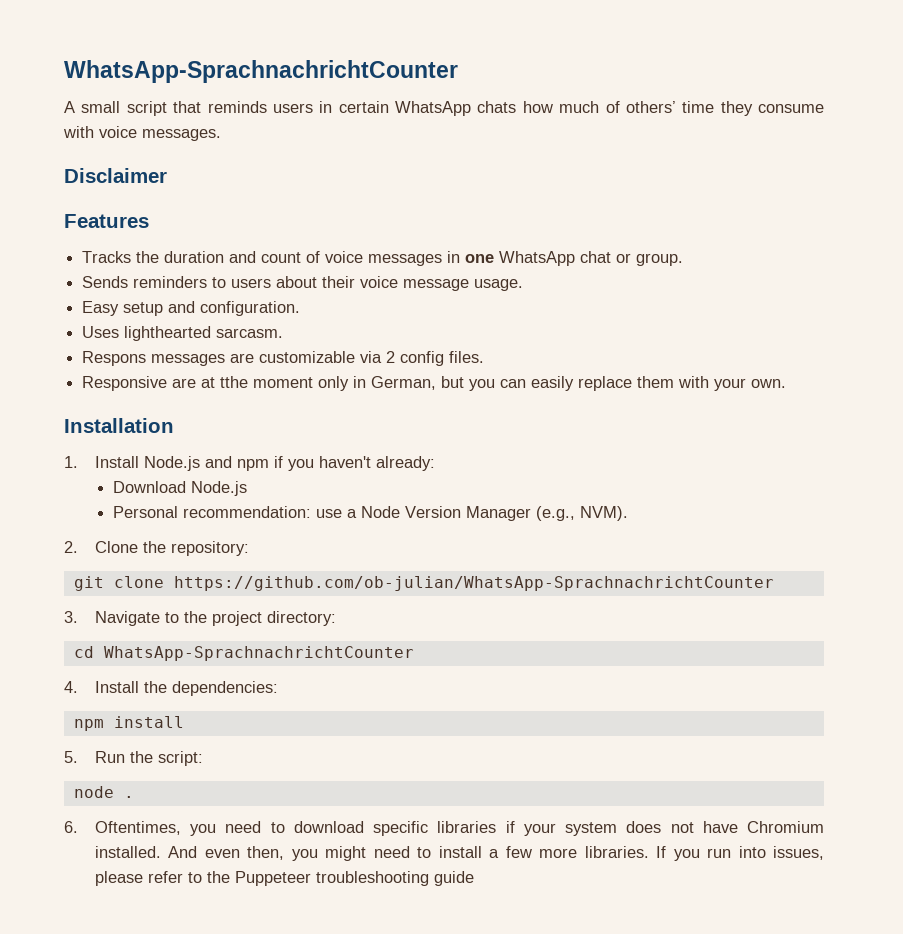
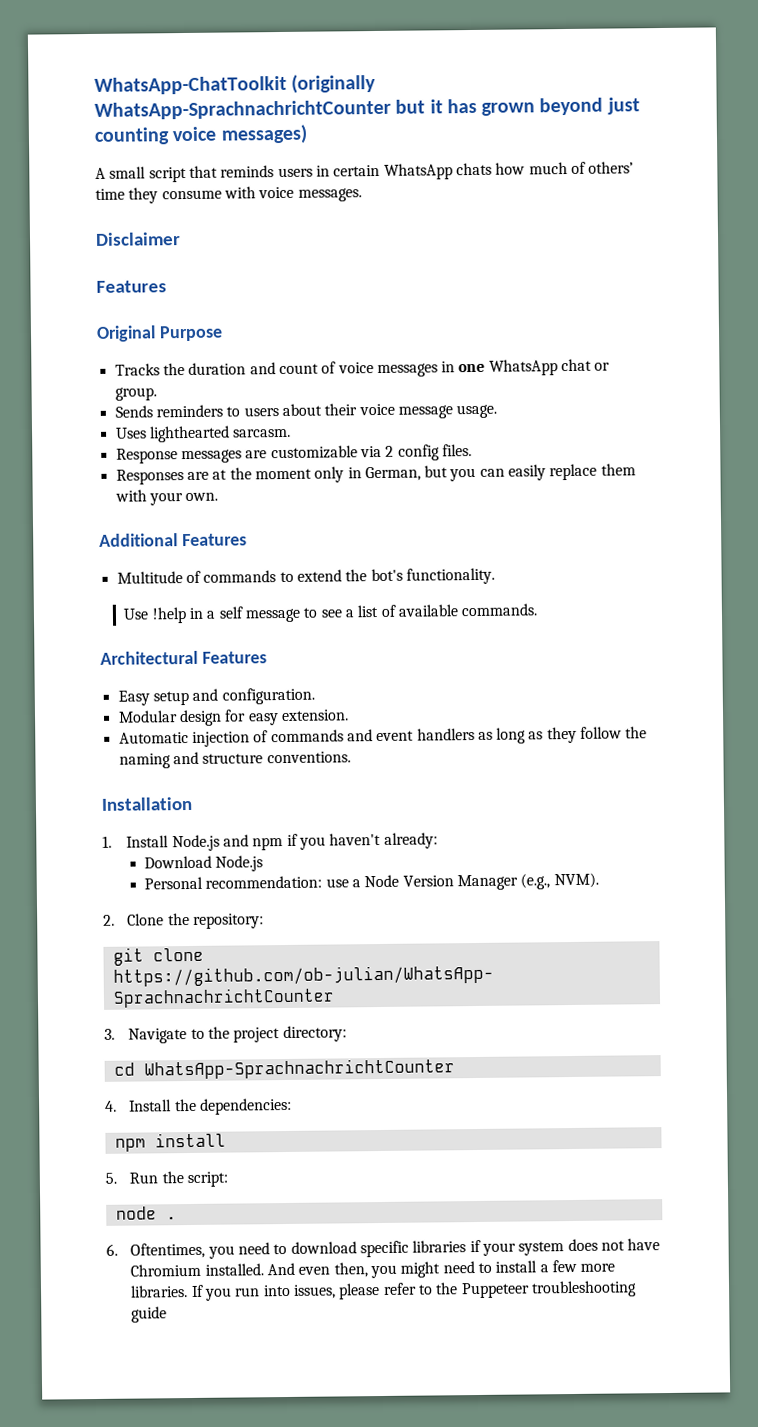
[64,60,458,83] WhatsApp-SprachnachrichtCounter -> [94,73,377,95] [94,97,640,120] [94,124,308,145] WhatsApp-ChatToolkit (originally WhatsApp-SprachnachrichtCounter but it has grown beyond just counting voice messages)
(149, 221) none -> [96,325,223,342] // Original Purpose
[82,301,301,316] // Easy setup and configuration. -> (498, 411) none
[82,351,147,366] Respons -> [115,448,178,464] Response
[82,376,168,391] Responsive -> [115,469,184,485] Responses
[220,376,249,388] tthe -> [229,467,252,480] the
(787, 383) none -> [99,533,247,547] [116,567,495,585] [123,603,538,624] [100,650,267,665] [117,687,315,706] [117,709,349,727] [118,726,648,747] [118,751,351,769] // Additional Features // Multitude of commands to extend the bot's functionality. // Use !help in a self message to see a list of available commands. // Architectural Features // Easy setup and configuration. // Modular design for easy extension. // Automatic injection of commands and event handlers as long as they follow the naming and structure conventions.

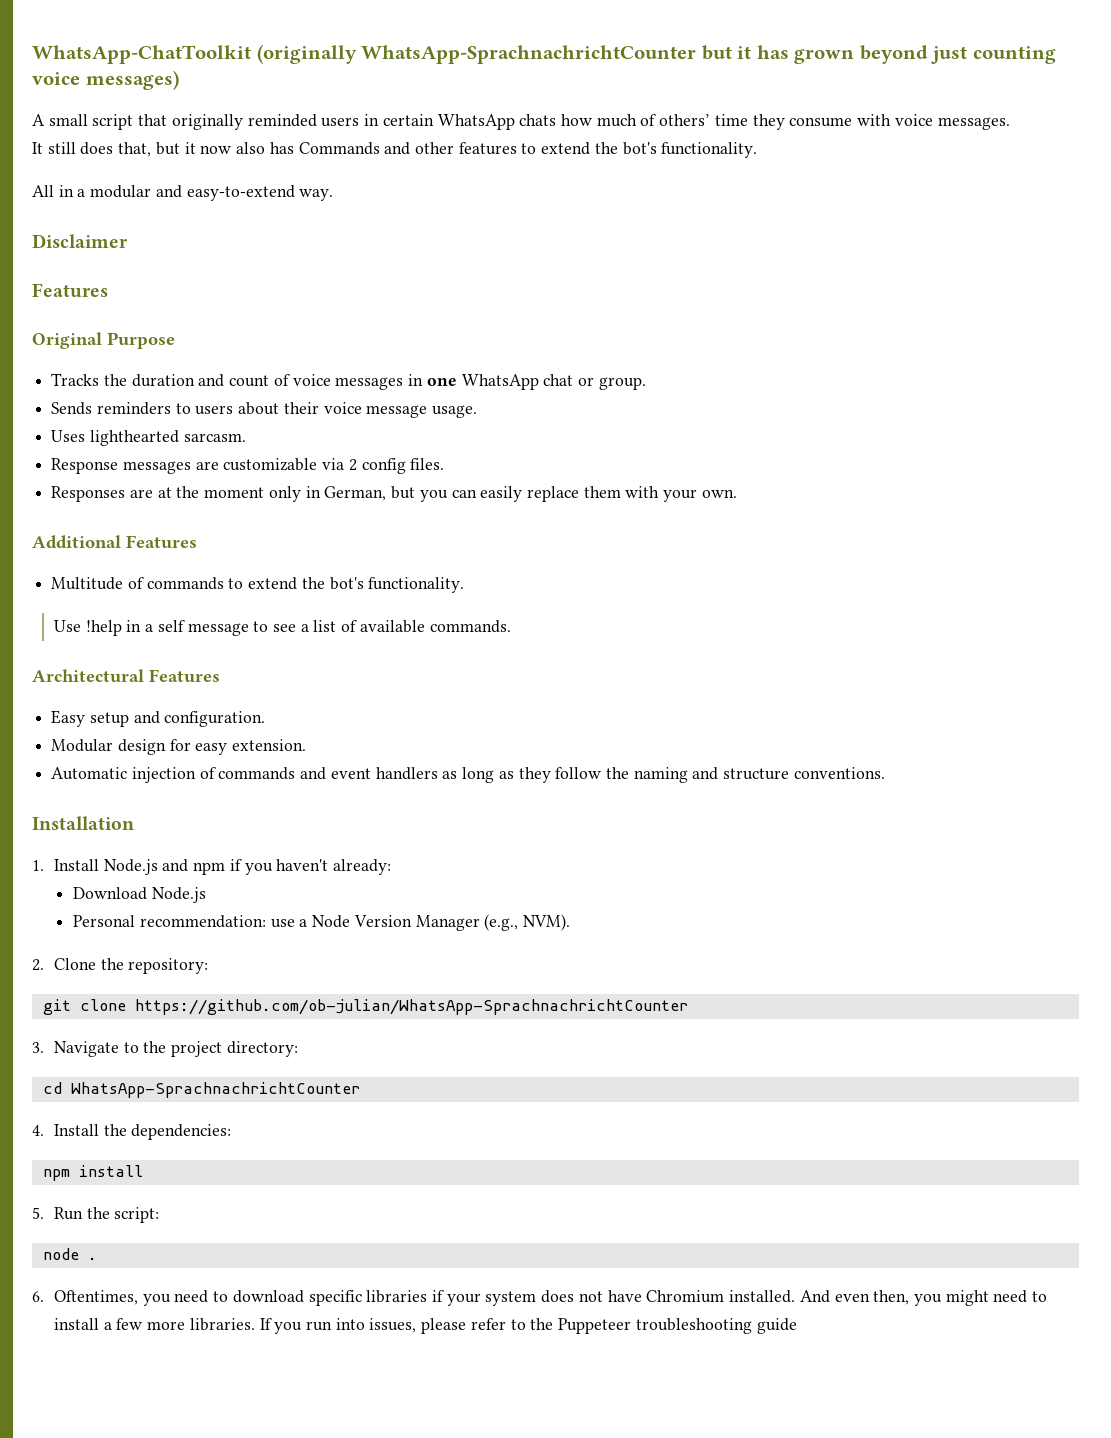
[220,165,275,178] reminds -> [171,114,317,130] originally reminded
(362, 195) none -> [32,142,758,158] [32,185,334,201] // It still does that, but it now also has Commands and other features to extend the bot's functionality. // All in a modular and easy-to-extend way.

